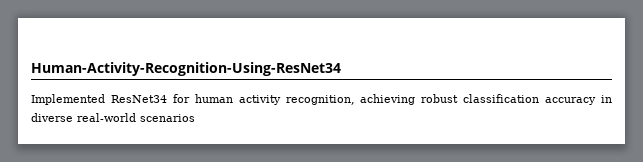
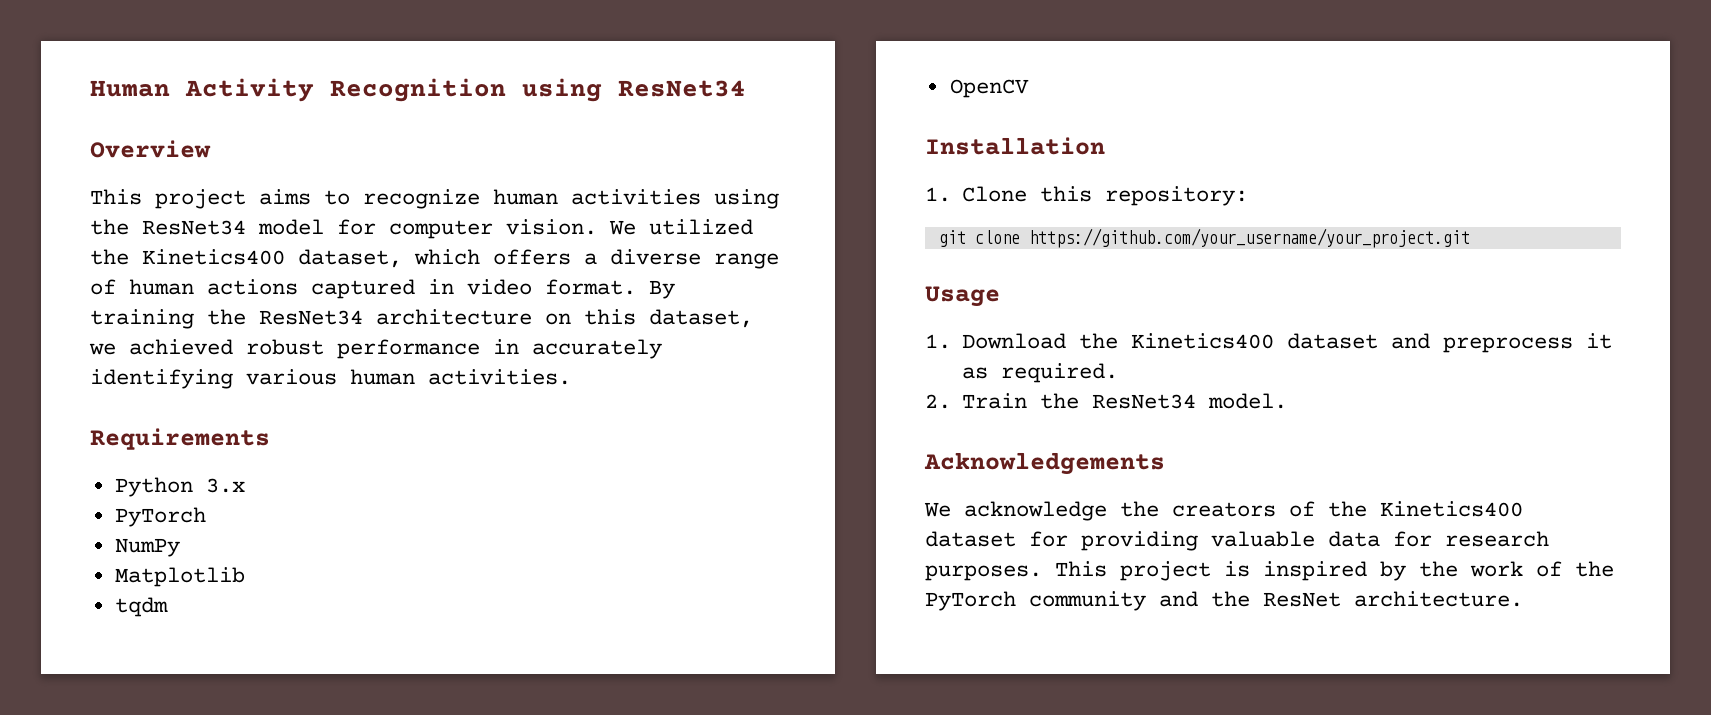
[31,62,341,76] [31,94,612,105] [31,113,195,122] Human-Activity-Recognition-Using-ResNet34 // Implemented ResNet34 for human activity recognition, achieving robust classification accuracy in diverse real-world scenarios -> [90,78,746,102] [90,140,211,158] [90,189,779,209] [90,219,753,239] [90,249,779,269] [90,279,675,299] [90,309,753,329] [89,339,662,359] [90,369,571,389] [90,428,270,450] [114,477,245,497] [114,507,206,527] [114,538,180,557] [114,567,245,587] [114,597,168,617] [949,79,1029,98] [925,137,1105,155] [925,186,1249,206] [938,228,1470,248] [925,286,1000,307] [925,333,1613,353] [962,363,1119,383] [925,393,1288,409] [924,452,1165,475] [924,501,1523,521] [925,531,1549,551] [925,561,1614,581] [925,591,1523,611] Human Activity Recognition using ResNet34 // Overview // This project aims to recognize human activities using the ResNet34 model for computer vision. We utilized the Kinetics400 dataset, which offers a diverse range of human actions captured in video format. By training the ResNet34 architecture on this dataset, we achieved robust performance in accurately identifying various human activities. // Requirements // Python 3.x // PyTorch // NumPy // Matplotlib // tqdm // OpenCV // Installation // 1. Clone this repository: // git clone https://github.com/your_username/your_project.git // Usage // 1. Download the Kinetics400 dataset and preprocess it as required. // 2. Train the ResNet34 model. // Acknowledgements // We acknowledge the creators of the Kinetics400 dataset for providing valuable data for research purposes. This project is inspired by the work of the PyTorch community and the ResNet architecture.

